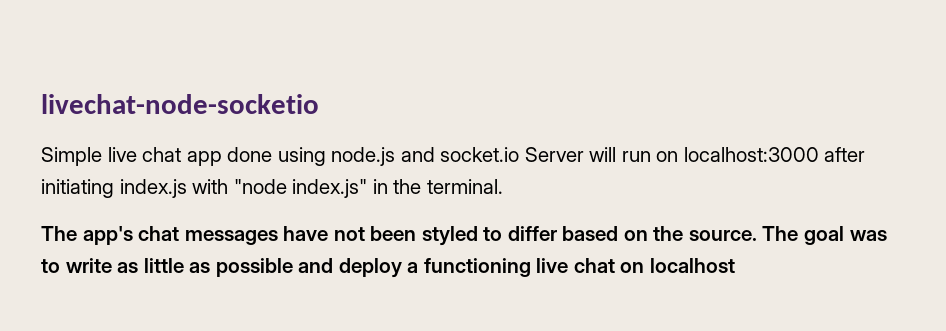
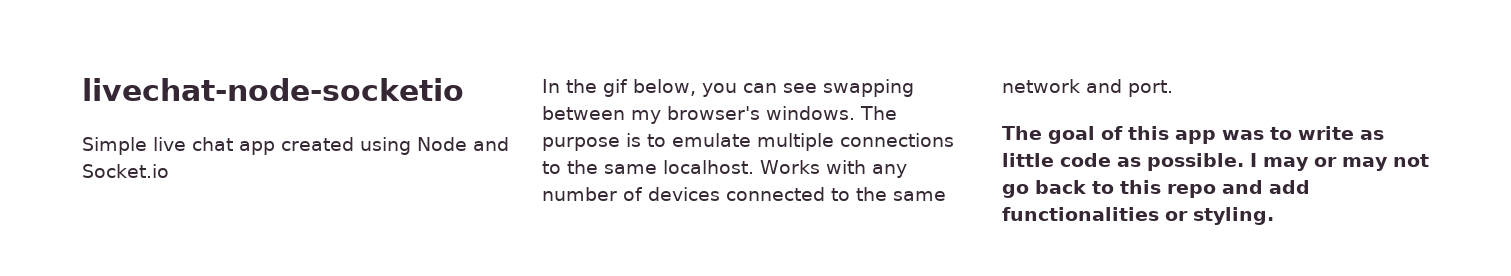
[227,147,866,166] [41,179,503,198] [41,226,845,246] done using node.js and socket.io Server will run on localhost:3000 after initiating index.js with "node index.js" in the terminal. // The app's chat messages have not been styled to differ based on the source. The goal -> [281,137,509,155] [82,164,169,178] [542,79,914,97] [542,106,897,124] [542,133,954,151] [542,160,907,178] [542,187,946,201] [1002,79,1173,97] [1002,126,1216,144] created using Node and Socket.io // In the gif below, you can see swapping between my browser's windows. The purpose is to emulate multiple connections to the same localhost. Works with any number of devices connected to the same network and port. // The goal of this app
[189,258,735,278] as possible and deploy a functioning live chat on localhost -> [1060,153,1429,171] [1002,180,1310,198] [1002,207,1274,225] code as possible. I may or may not go back to this repo and add functionalities or styling.

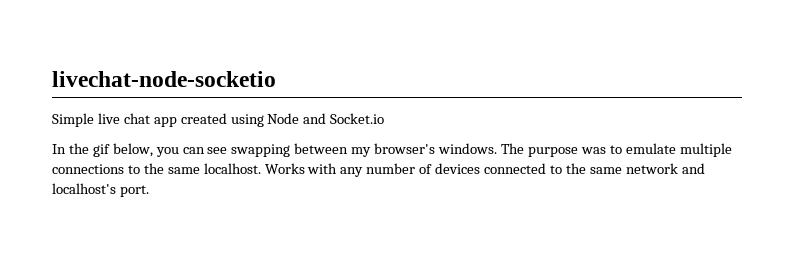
[626,133,641,147] is -> [580,147,606,154] was
(1122, 86) none -> [52,183,116,194] localhost's
[1002,126,1384,144] [1002,153,1429,171] [1002,180,1310,198] [1002,207,1274,225] // The goal of this app was to write as little code as possible. I may or may not go back to this repo and add functionalities or styling. -> (149, 191) none

